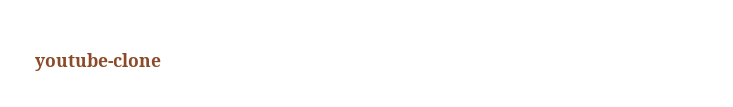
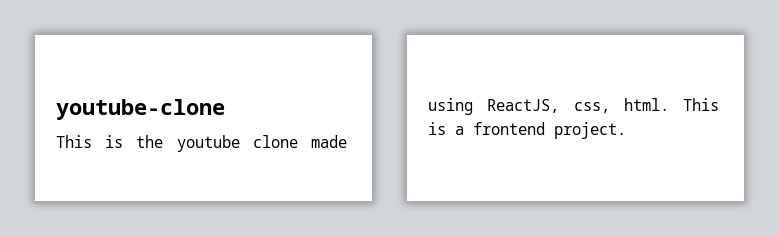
(161, 62) none -> [56,135,347,152] [428,98,719,115] [428,122,626,139] // This is the youtube clone made using ReactJS, css, html. This is a frontend project.

